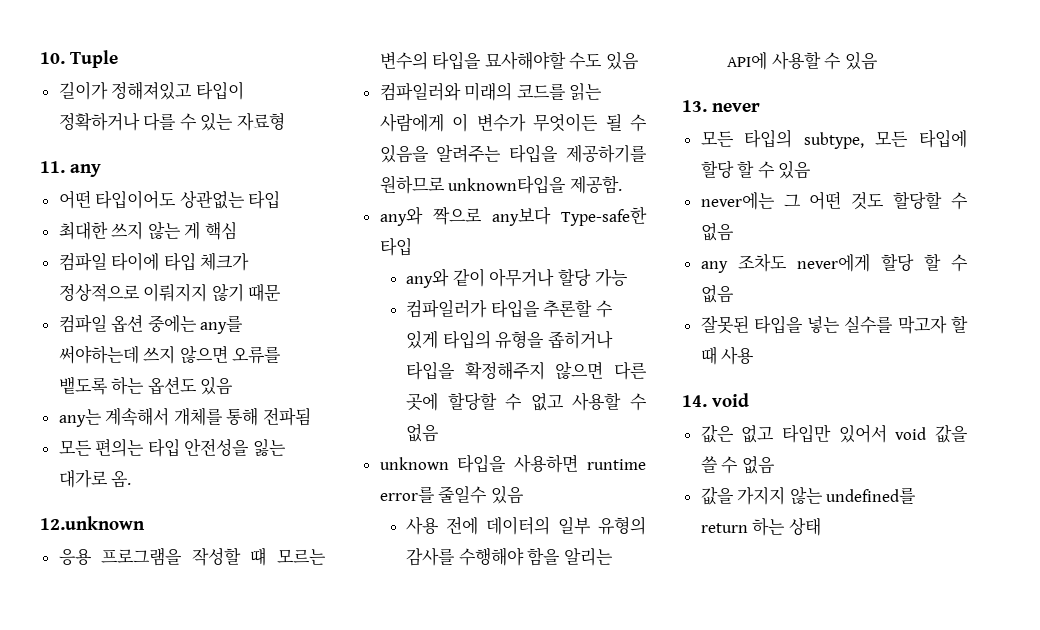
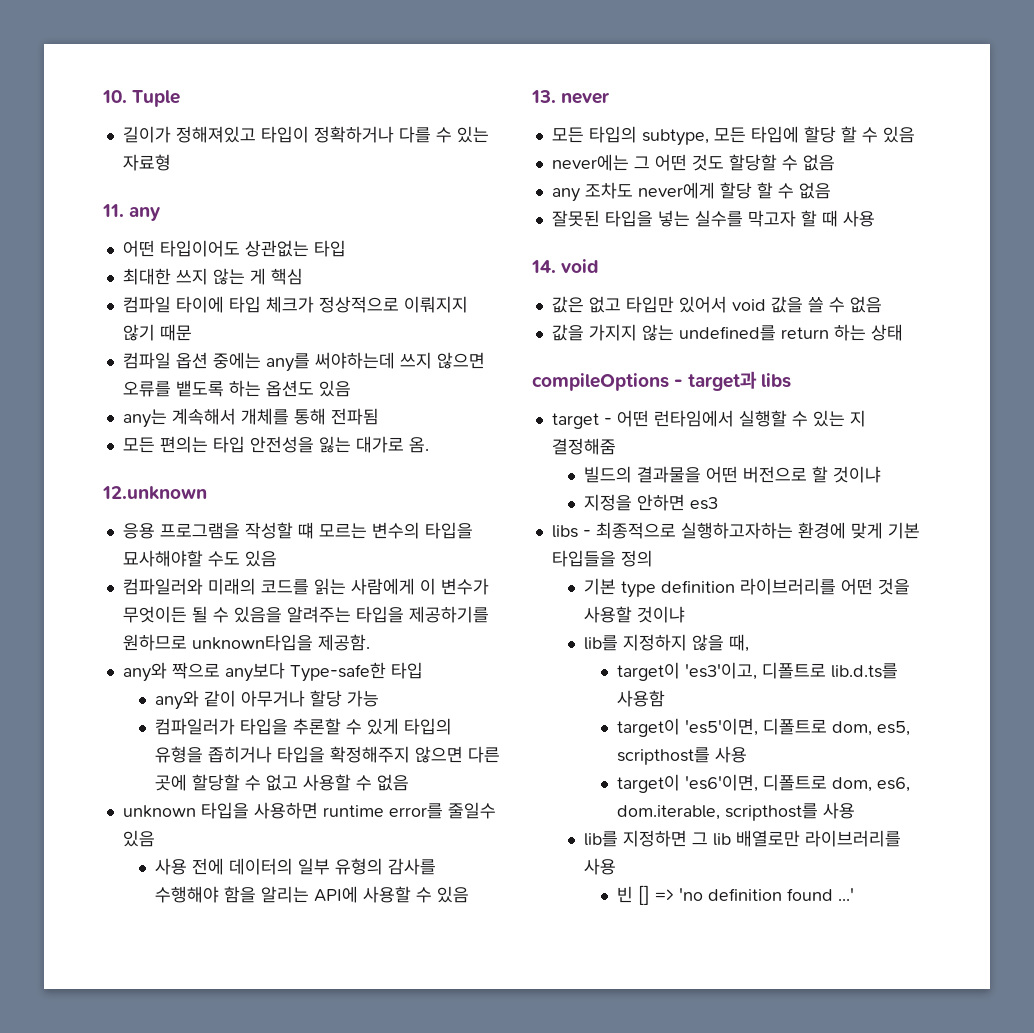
(821, 526) none -> [532,371,792,391] [551,410,866,429] [551,438,616,455] [584,466,882,483] [584,494,719,511] [551,522,920,539] [551,550,653,567] [584,578,911,598] [584,606,686,623] [584,634,750,652] [616,662,898,681] [616,690,665,707] [616,718,910,737] [616,746,747,765] [616,774,910,793] [616,802,855,821] [584,830,902,847] [584,858,617,875] [616,885,854,905] // compileOptions - target과 libs // target - 어떤 런타임에서 실행할 수 있는 지 결정해줌 // 빌드의 결과물을 어떤 버전으로 할 것이냐 // 지정을 안하면 es3 // libs - 최종적으로 실행하고자하는 환경에 맞게 기본 타입들을 정의 // 기본 type definition 라이브러리를 어떤 것을 사용할 것이냐 // lib를 지정하지 않을 때, // target이 'es3'이고, 디폴트로 lib.d.ts를 사용함 // target이 'es5'이면, 디폴트로 dom, es5, scripthost를 사용 // target이 'es6'이면, 디폴트로 dom, es6, dom.iterable, scripthost를 사용 // lib를 지정하면 그 lib 배열로만 라이브러리를 사용 // 빈 [] => 'no definition found ...'

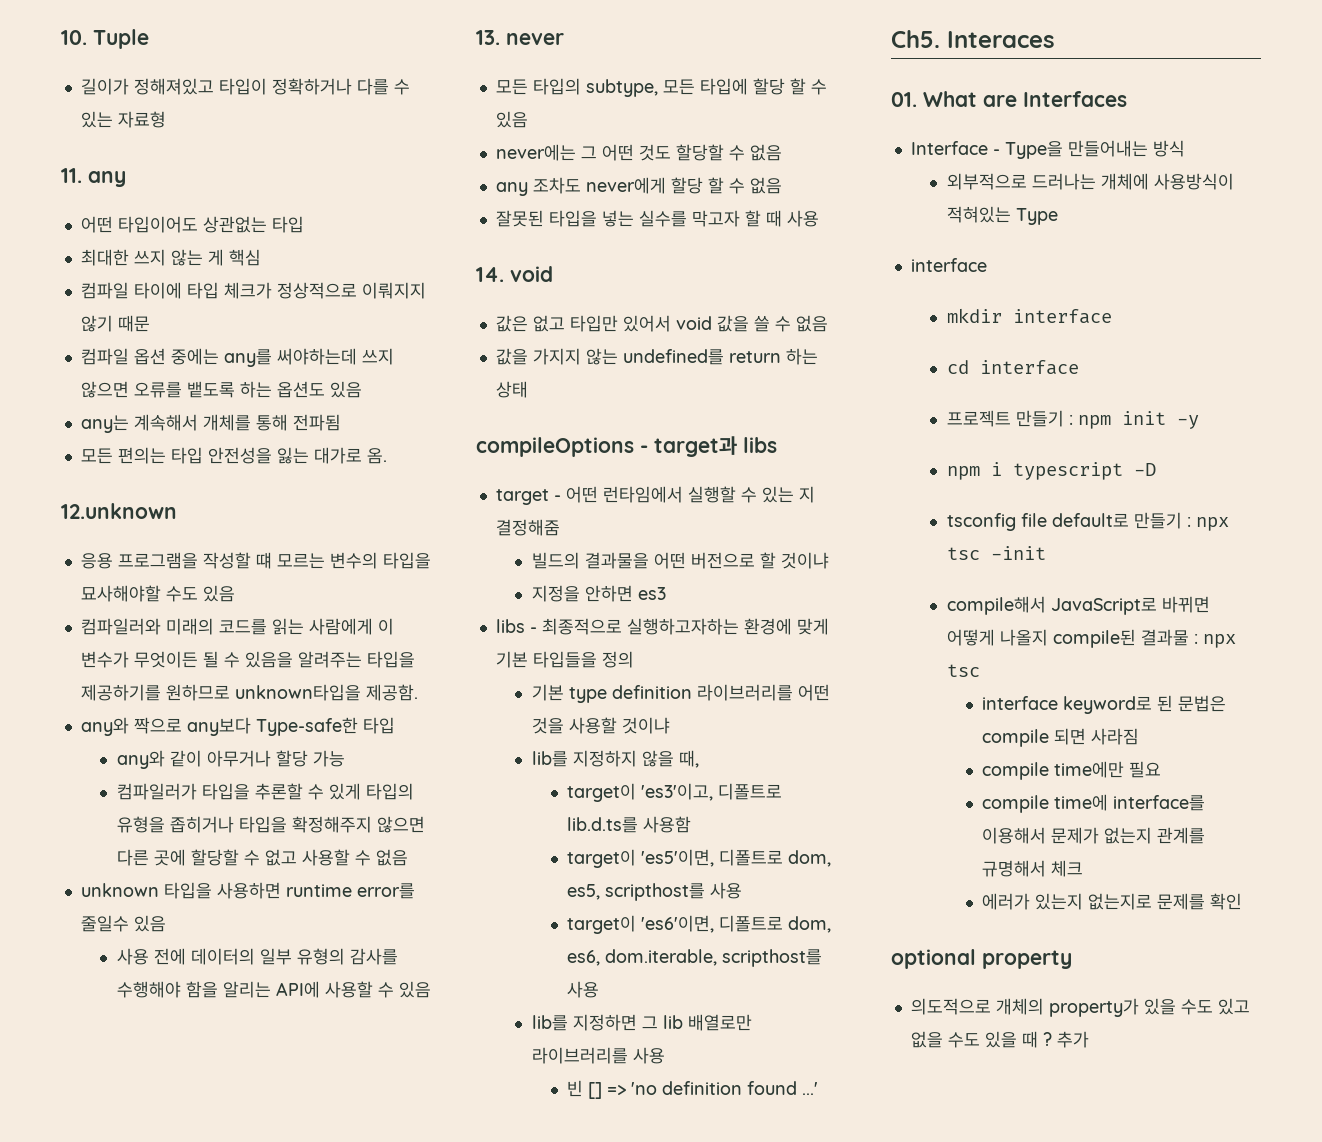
(854, 894) none -> [891,30,1055,48] [891,91,1127,107] [910,140,1185,159] [946,173,1234,190] [946,206,1058,225] [910,258,987,272] [946,308,1112,324] [946,360,1079,375] [946,410,1199,429] [946,462,1156,480] [946,512,1229,531] [946,546,1046,560] [946,596,1210,615] [946,629,1236,648] [946,664,980,677] [982,695,1227,714] [982,728,1140,747] [982,761,1162,780] [982,794,1206,813] [982,827,1206,844] [982,860,1084,877] [982,893,1243,910] [891,949,1072,969] [910,998,1250,1017] [910,1031,1089,1048] // Ch5. Interaces // 01. What are Interfaces // Interface - Type을 만들어내는 방식 // 외부적으로 드러나는 개체에 사용방식이 적혀있는 Type // interface // mkdir interface // cd interface // 프로젝트 만들기 : npm init -y // npm i typescript -D // tsconfig file default로 만들기 : npx tsc -init // compile해서 JavaScript로 바뀌면 어떻게 나올지 compile된 결과물 : npx tsc // interface keyword로 된 문법은 compile 되면 사라짐 // compile time에만 필요 // compile time에 interface를 이용해서 문제가 없는지 관계를 규명해서 체크 // 에러가 있는지 없는지로 문제를 확인 // optional property // 의도적으로 개체의 property가 있을 수도 있고 없을 수도 있을 때 ? 추가

